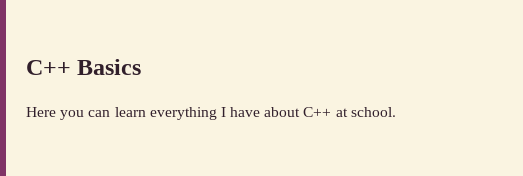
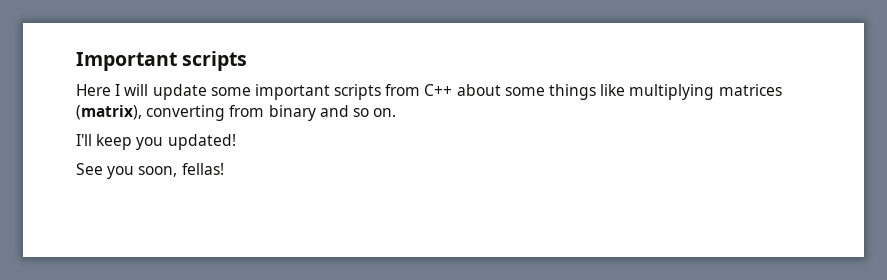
[26,59,142,75] C++ Basics -> [76,51,248,71] Important scripts
[60,107,396,120] you can learn everything I have about C++ at school. -> [115,84,782,100] [76,105,397,121] [76,134,236,150] [76,163,224,179] I will update some important scripts from C++ about some things like multiplying matrices (matrix), converting from binary and so on. // I'll keep you updated! // See you soon, fellas!

